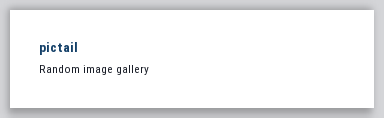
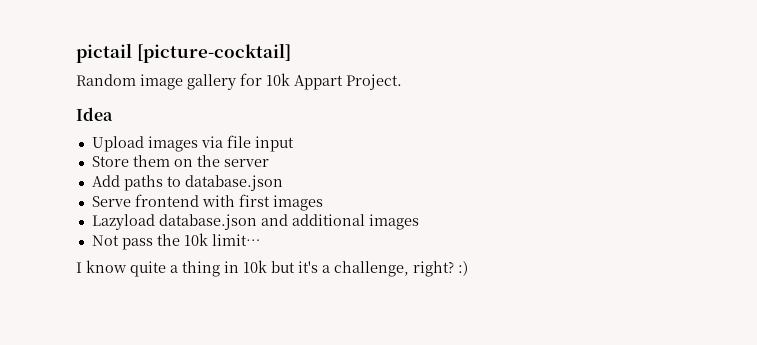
(78, 48) none -> [136,43,291,63] [picture-cocktail]
(150, 70) none -> [240,73,402,90] [76,107,113,121] [91,135,294,152] [91,155,269,167] [91,175,283,191] [91,194,323,211] [91,214,419,230] [91,233,261,250] [76,260,468,277] for 10k Appart Project. // Idea // Upload images via file input // Store them on the server // Add paths to database.json // Serve frontend with first images // Lazyload database.json and additional images // Not pass the 10k limit… // I know quite a thing in 10k but it's a challenge, right? :)

